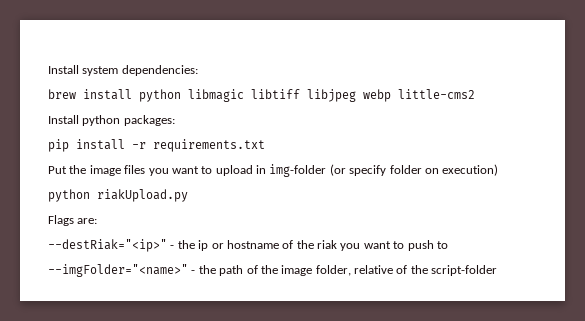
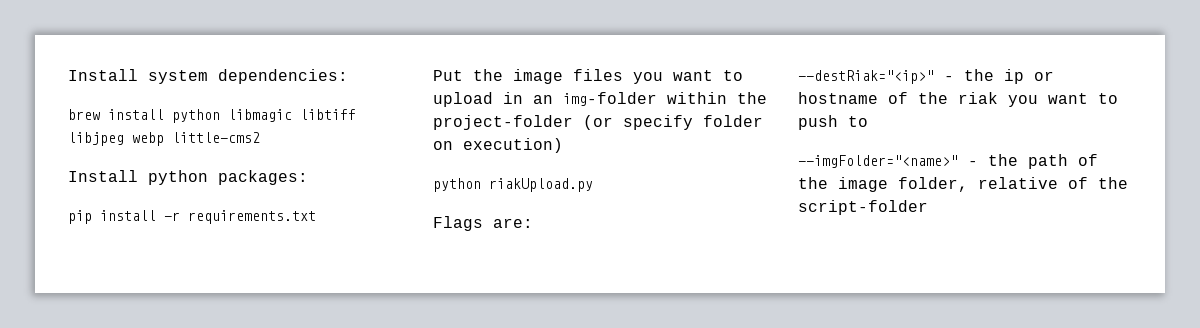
[269,164,327,177] img-folder -> [533,92,767,106] [433,115,573,130] an img-folder within the project-folder

